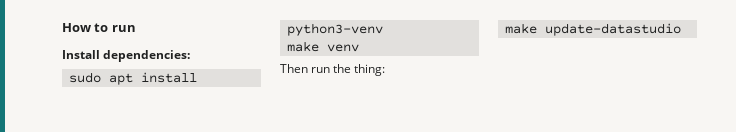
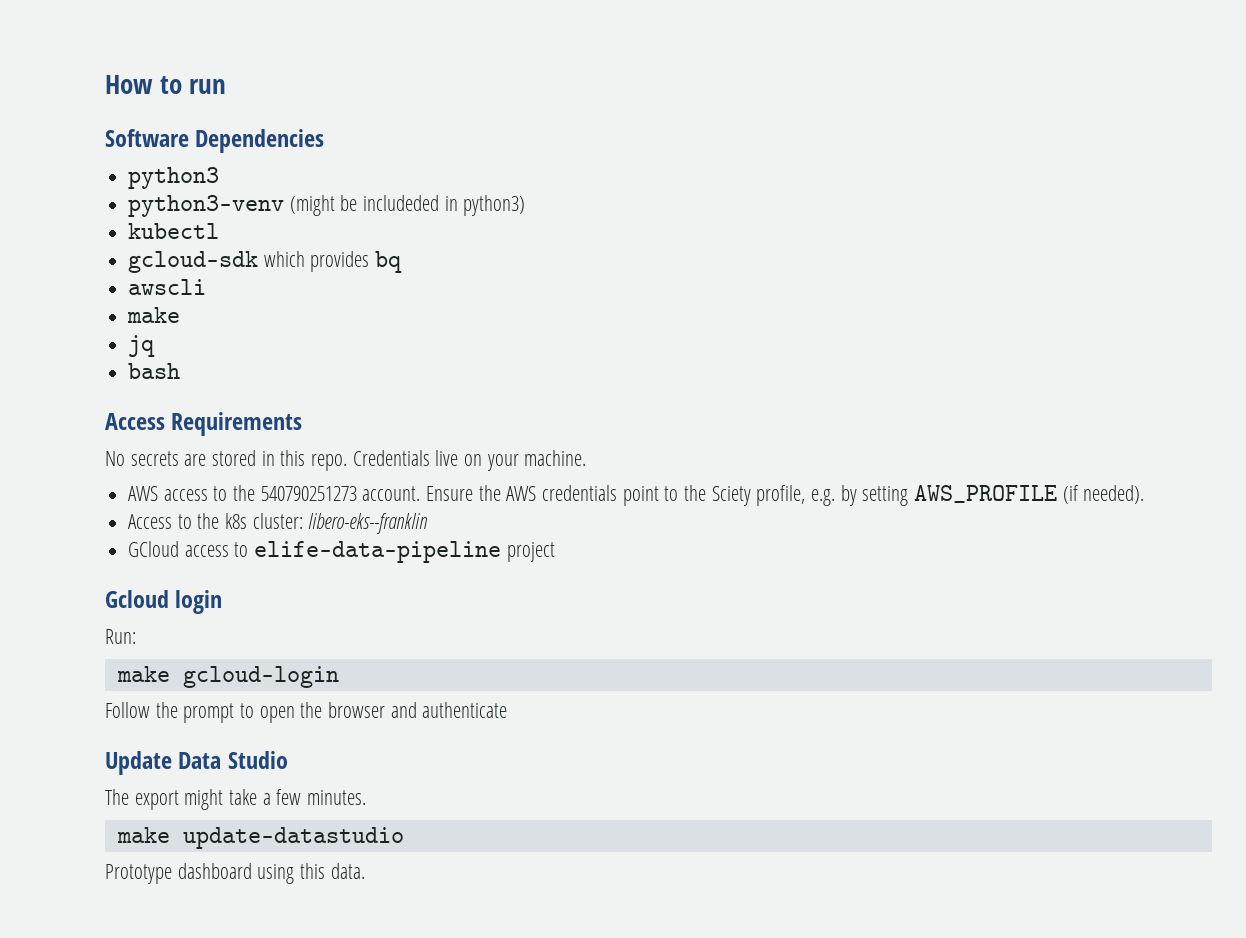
[62,50,191,62] [68,72,197,85] [286,23,383,36] [286,41,359,52] [280,64,386,76] [504,23,681,36] Install dependencies: // sudo apt install python3-venv // make venv // Then run the thing: // make update-datastudio -> [105,129,325,153] [128,167,220,189] [128,195,526,217] [128,223,220,239] [128,251,403,273] [128,279,207,295] [127,307,181,323] [128,335,156,357] [128,363,181,379] [105,412,303,436] [105,450,587,471] [128,485,1145,506] [128,513,428,534] [128,541,555,563] [105,590,223,614] [105,629,136,644] [116,666,339,688] [105,702,508,723] [105,751,288,775] [105,789,367,810] [116,827,404,849] [105,863,365,884] Software Dependencies // python3 // python3-venv (might be includeded in python3) // kubectl // gcloud-sdk which provides bq // awscli // make // jq // bash // Access Requirements // No secrets are stored in this repo. Credentials live on your machine. // AWS access to the 540790251273 account. Ensure the AWS credentials point to the Sciety profile, e.g. by setting AWS_PROFILE (if needed). // Access to the k8s cluster: libero-eks--franklin // GCloud access to elife-data-pipeline project // Gcloud login // Run: // make gcloud-login // Follow the prompt to open the browser and authenticate // Update Data Studio // The export might take a few minutes. // make update-datastudio // Prototype dashboard using this data.

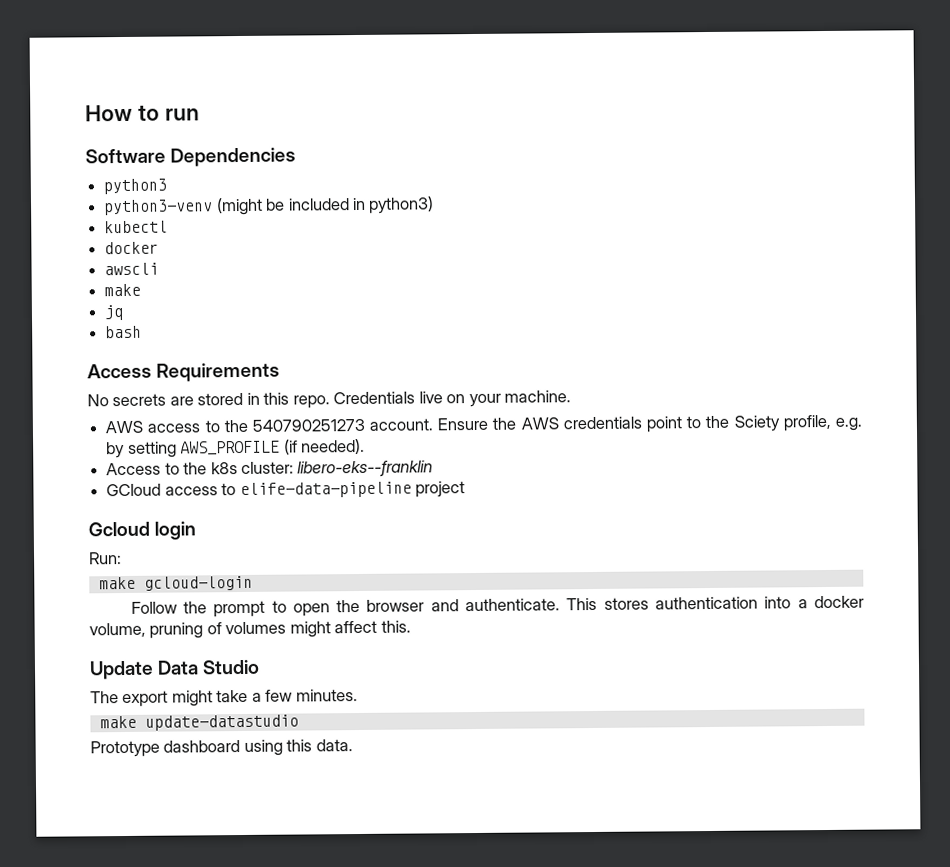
[363,195,440,211] includeded -> [287,198,350,211] included
[128,251,403,273] gcloud-sdk which provides bq -> [104,241,160,255] docker
[422,702,508,718] authenticate -> [465,595,865,612] [89,620,411,639] authenticate. This stores authentication into a docker volume, pruning of volumes might affect this.

